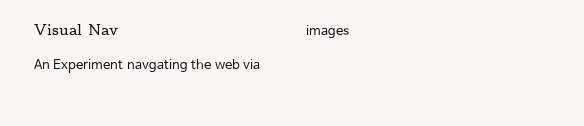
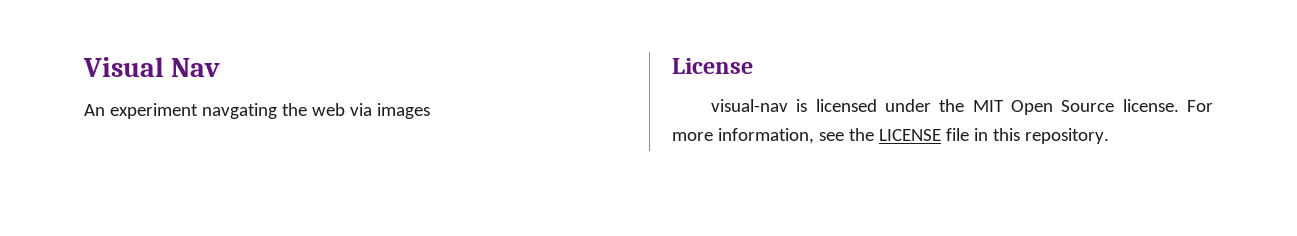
[53,59,124,73] Experiment -> [109,103,198,119] experiment
(349, 32) none -> [672,58,753,74] [710,99,1213,115] [672,128,1109,144] // License // visual-nav is licensed under the MIT Open Source license. For more information, see the LICENSE file in this repository.

